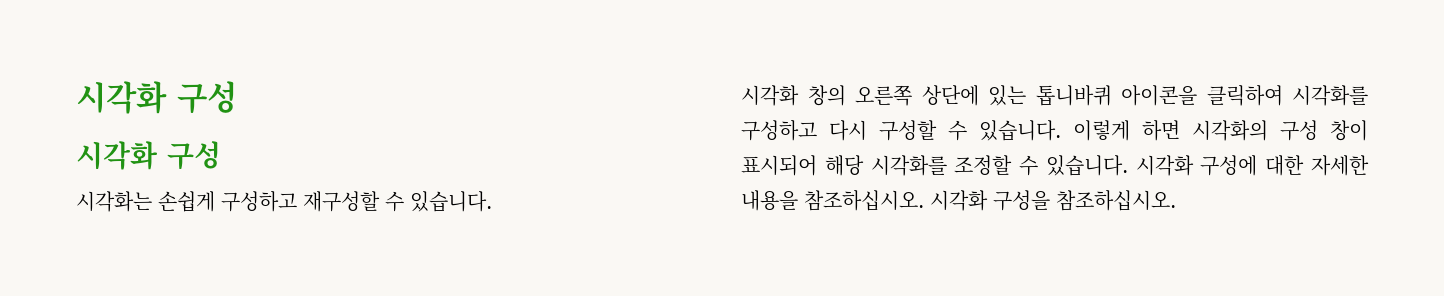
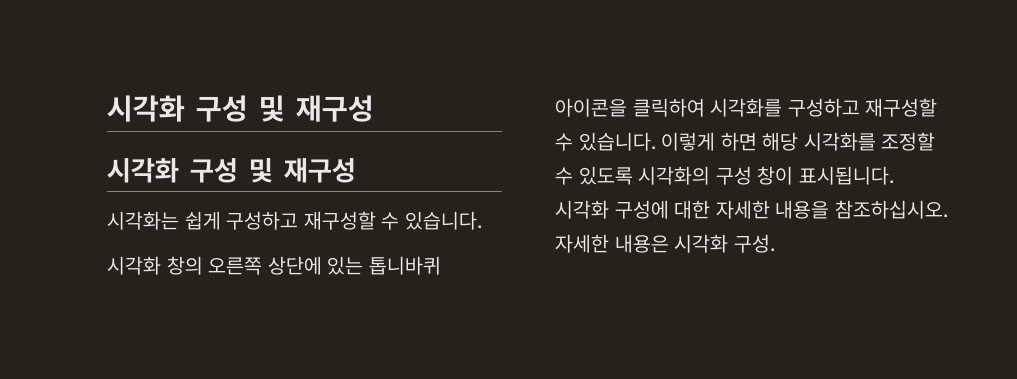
[76,81,237,114] [76,141,221,170] 시각화 구성 // 시각화 구성 -> [107,95,374,122] [107,158,356,183] 시각화 구성 및 재구성 // 시각화 구성 및 재구성
[158,191,215,212] 손쉽게 -> [184,211,221,230] 쉽게
[829,120,937,141] 다시 구성할 -> [865,98,938,117] 재구성할
[1192,120,1368,141] [741,155,1128,176] 시각화의 구성 창이 표시되어 해당 시각화를 조정할 수 있습니다. -> [762,132,936,151] [555,166,894,185] 해당 시각화를 조정할 수 있도록 시각화의 구성 창이 표시됩니다.
[930,190,1176,211] 시각화 구성을 참조하십시오. -> [555,234,775,253] 자세한 내용은 시각화 구성.

